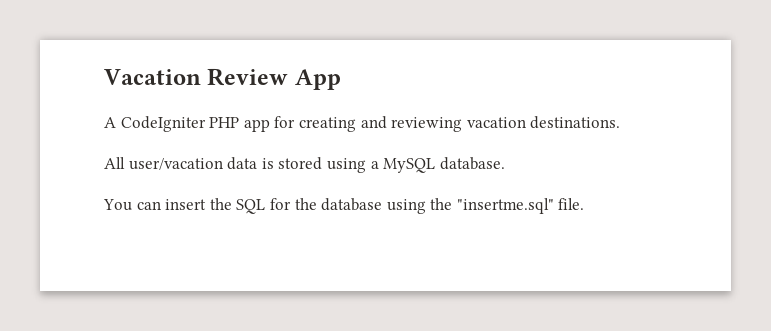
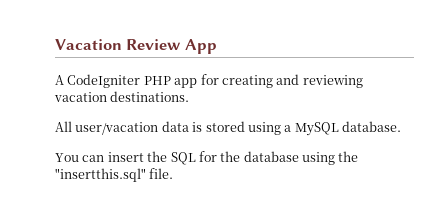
[456,198,554,214] "insertme.sql" -> [55,168,146,182] "insertthis.sql"

